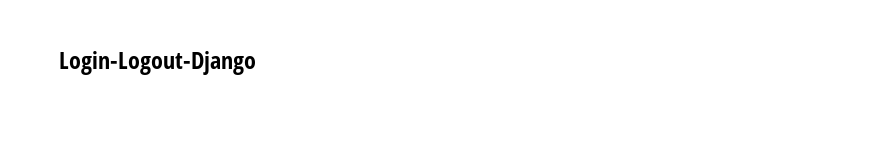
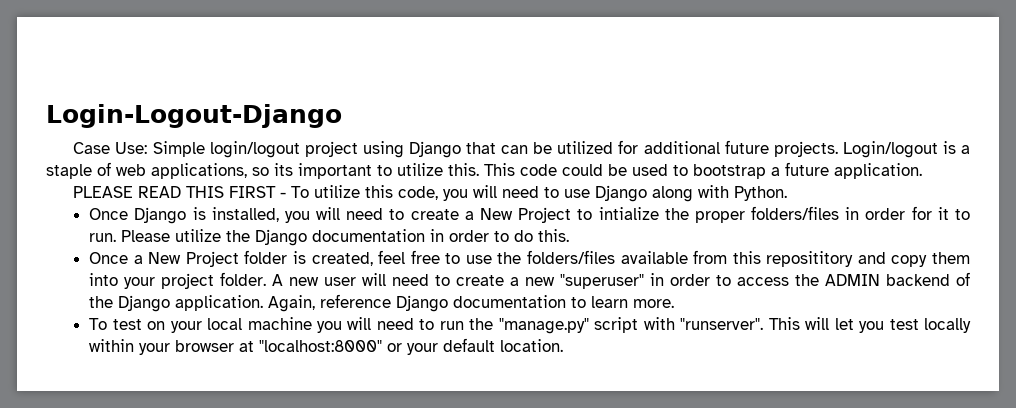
(256, 63) none -> [73,140,971,158] [46,162,922,179] [73,185,788,202] [89,206,971,224] [89,229,570,246] [89,250,971,267] [89,272,970,289] [89,294,675,312] [89,317,971,334] [89,338,564,355] // Case Use: Simple login/logout project using Django that can be utilized for additional future projects. Login/logout is a staple of web applications, so its important to utilize this. This code could be used to bootstrap a future application. // PLEASE READ THIS FIRST - To utilize this code, you will need to use Django along with Python. // Once Django is installed, you will need to create a New Project to intialize the proper folders/files in order for it to run. Please utilize the Django documentation in order to do this. // Once a New Project folder is created, feel free to use the folders/files available from this reposititory and copy them into your project folder. A new user will need to create a new "superuser" in order to access the ADMIN backend of the Django application. Again, reference Django documentation to learn more. // To test on your local machine you will need to run the "manage.py" script with "runserver". This will let you test locally within your browser at "localhost:8000" or your default location.

